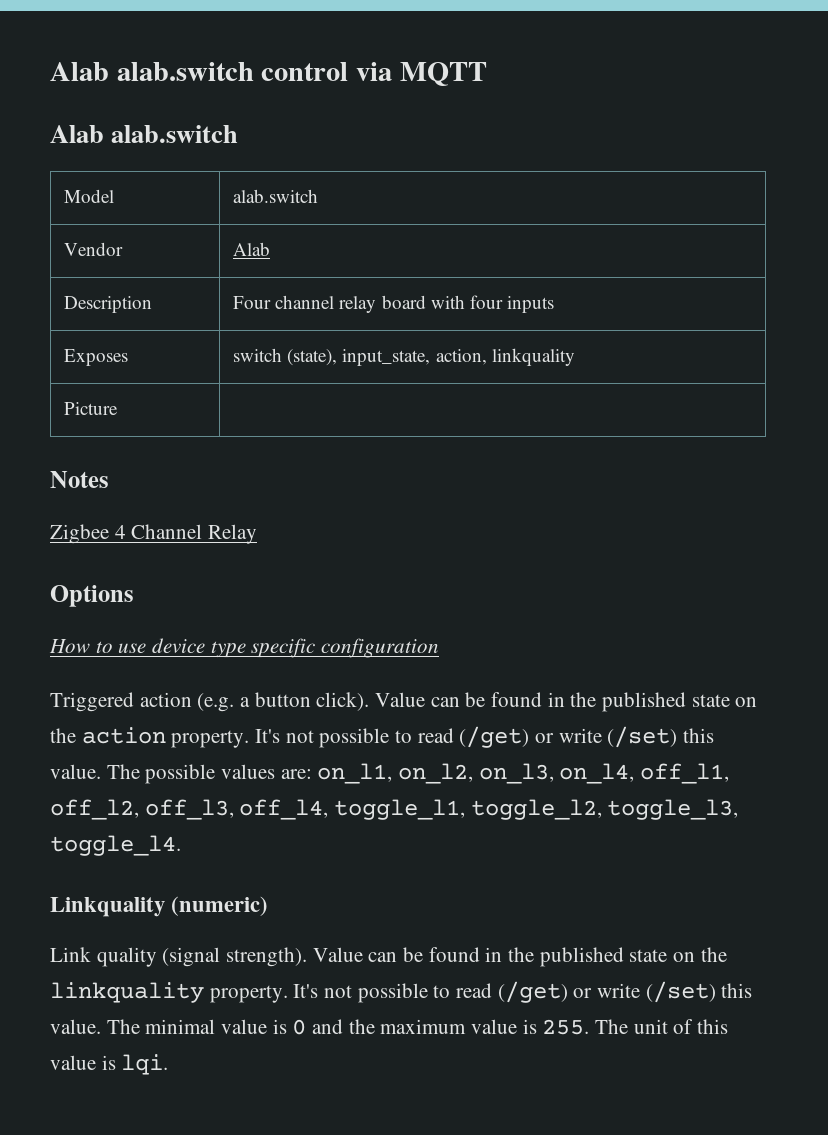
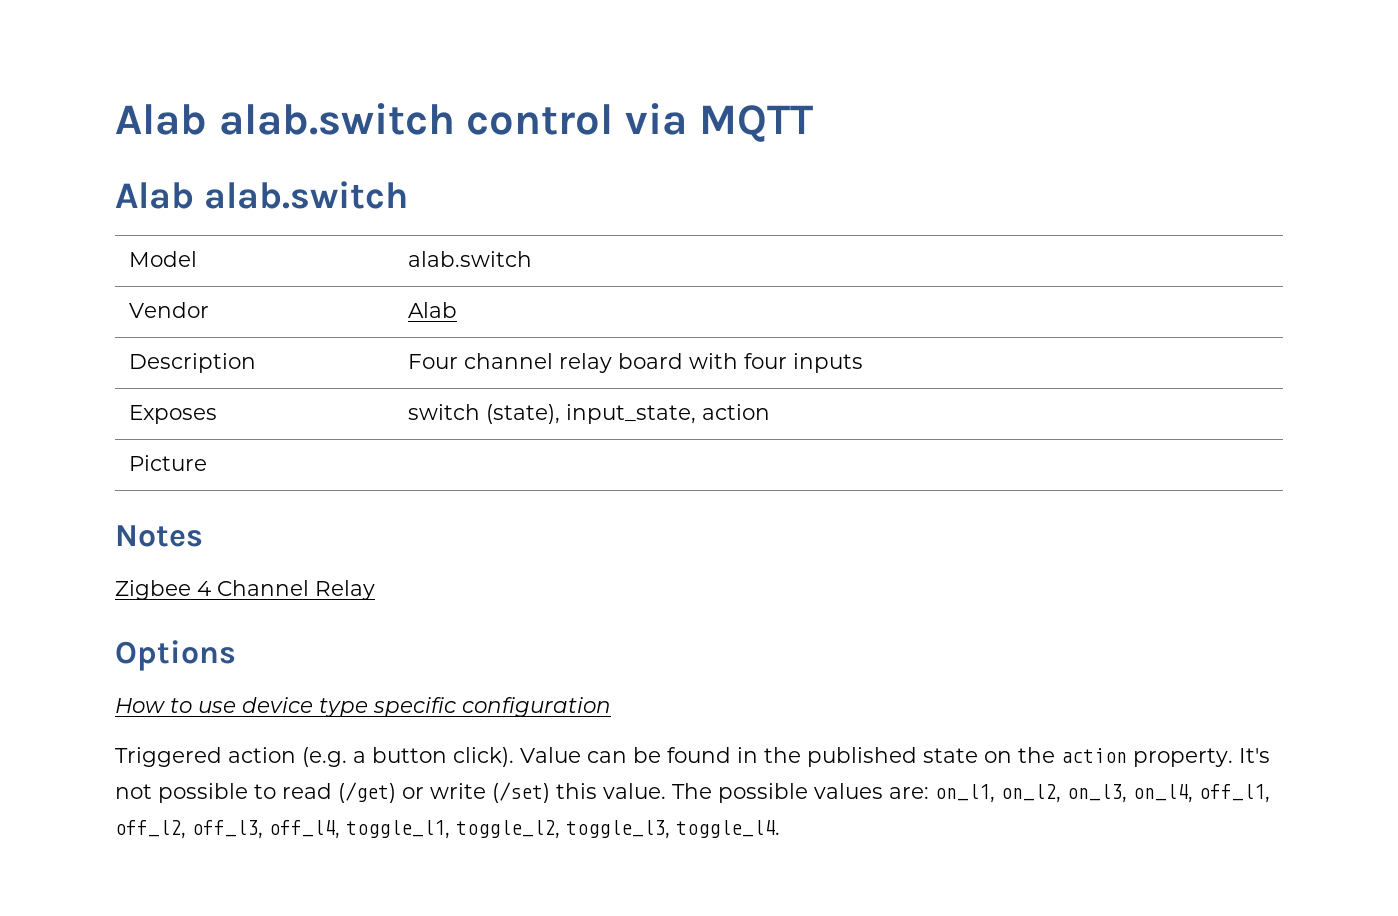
[435,348,575,366] action, linkquality -> [701,404,770,420] action
[50,896,269,917] [50,947,727,967] [50,981,753,1003] [50,1019,729,1035] [50,1054,169,1075] // Linkquality (numeric) // Link quality (signal strength). Value can be found in the published state on the linkquality property. It's not possible to read (/get) or write (/set) this value. The minimal value is 0 and the maximum value is 255. The unit of this value is lqi. -> (780, 829) none

